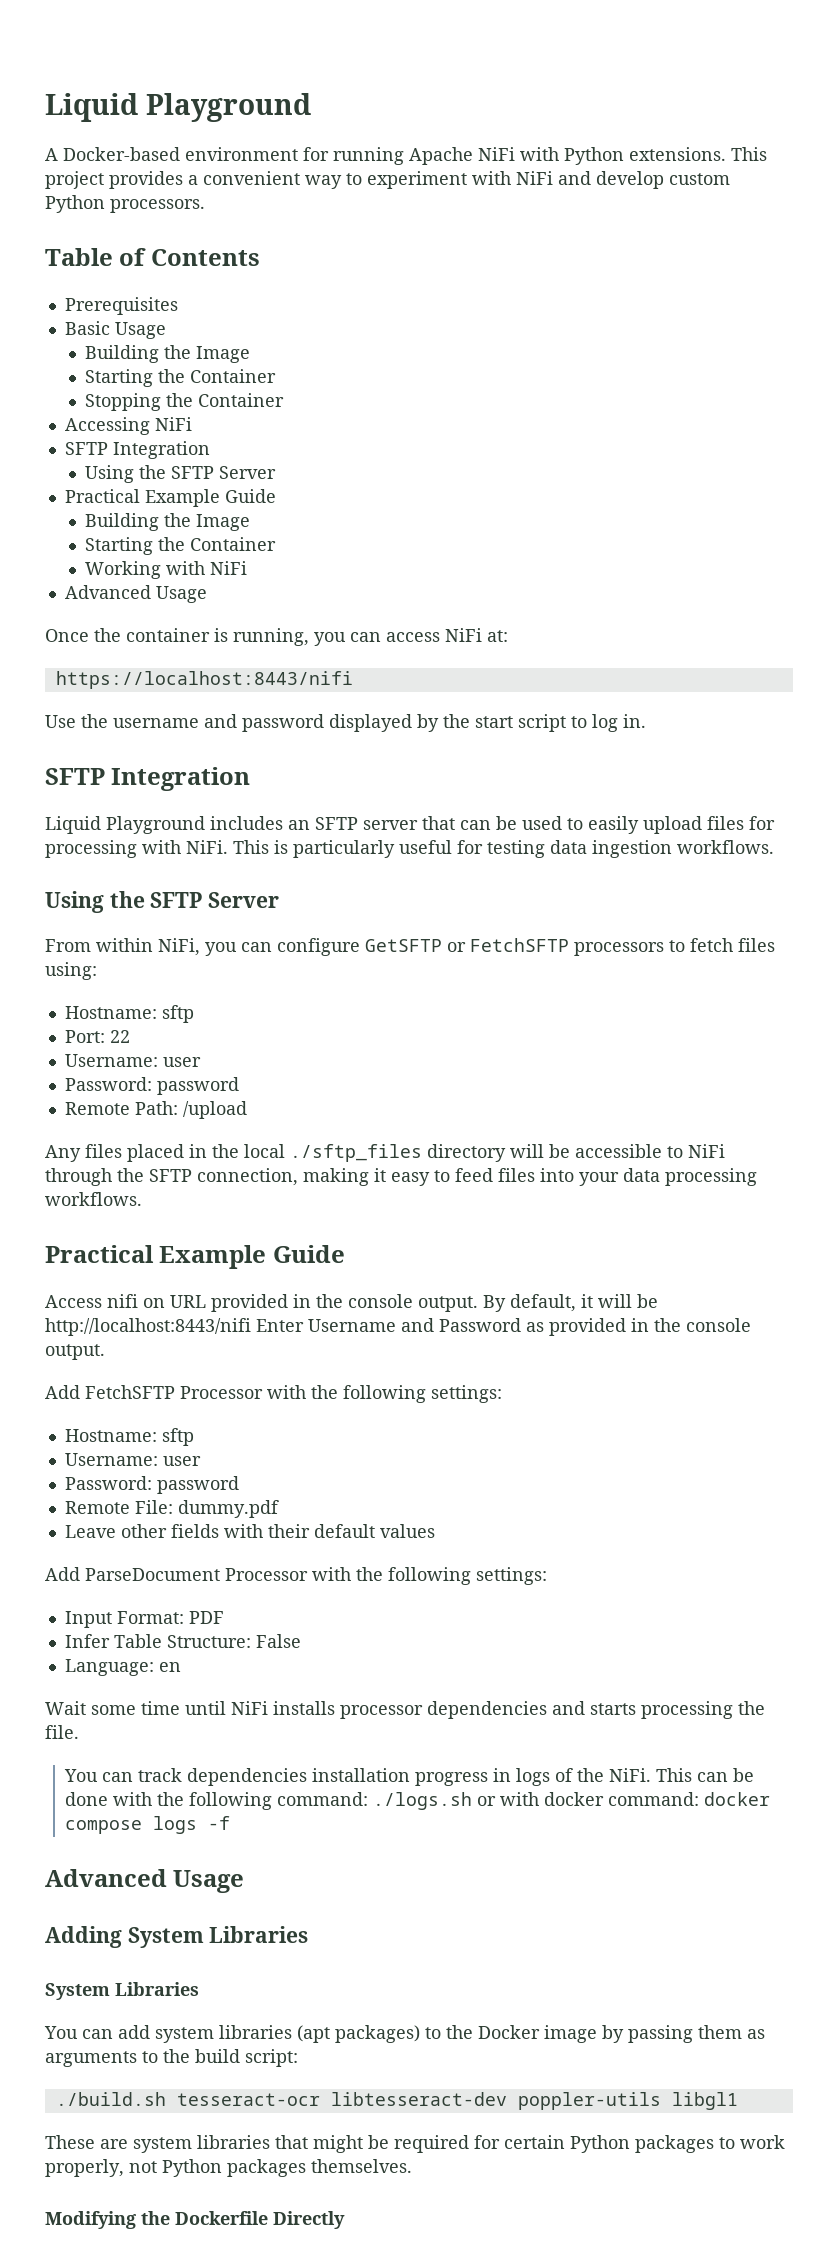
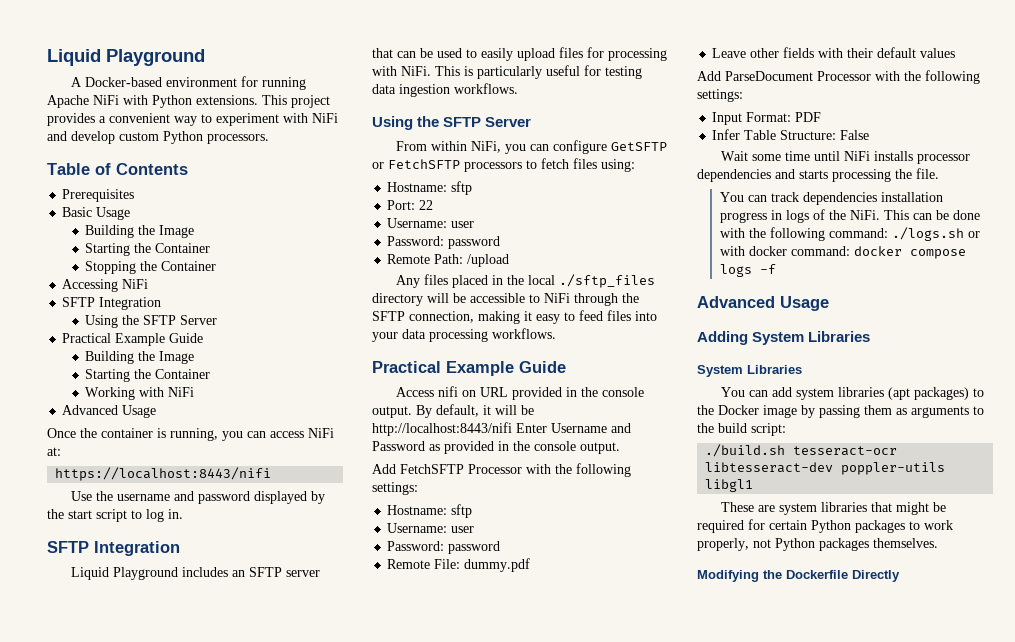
[64,1659,181,1676] // Language: en -> (870, 135) none

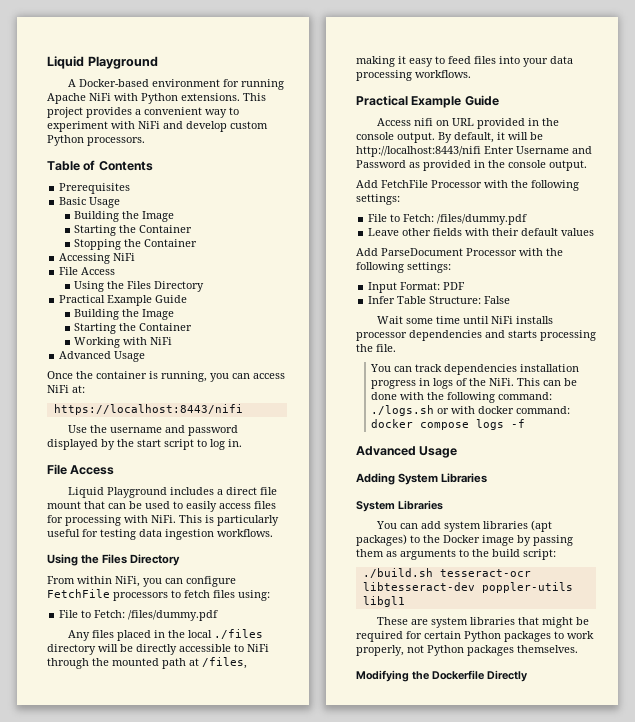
[62,297,162,310] [85,315,218,328] SFTP Integration // Using the SFTP Server -> [59,267,116,275] [74,281,205,292] File Access // Using the Files Directory
[47,541,180,556] SFTP Integration -> [47,464,115,475] File Access
[232,567,321,577] an SFTP server -> [216,487,277,495] [47,501,81,509] a direct file mount
[517,48,555,61] upload -> [219,503,251,509] access
[443,117,532,127] SFTP Server -> [102,554,181,566] Files Directory
[611,142,668,151] [372,159,460,169] GetSFTP or FetchSFTP -> [47,589,110,598] FetchFile
[387,181,473,195] [387,200,434,210] [387,218,475,228] [387,236,501,249] [387,254,510,267] Hostname: sftp // Port: 22 // Username: user // Password: password // Remote Path: /upload -> [59,610,219,621] File to Fetch: /files/dummy.pdf
[559,274,656,288] ./sftp_files -> [213,629,263,639] ./files
(466, 298) none -> [136,644,177,655] directly
[372,311,474,323] SFTP connection, -> [112,657,247,669] mounted path at /files,
[400,463,631,477] [372,482,418,495] [387,504,473,518] [387,523,475,533] [387,541,501,554] [387,558,531,572] FetchSFTP Processor with the following settings: // Hostname: sftp // Username: user // Password: password // Remote File: dummy.pdf -> [381,180,579,191] [356,194,400,205] [368,214,528,225] FetchFile Processor with the following settings: // File to Fetch: /files/dummy.pdf

